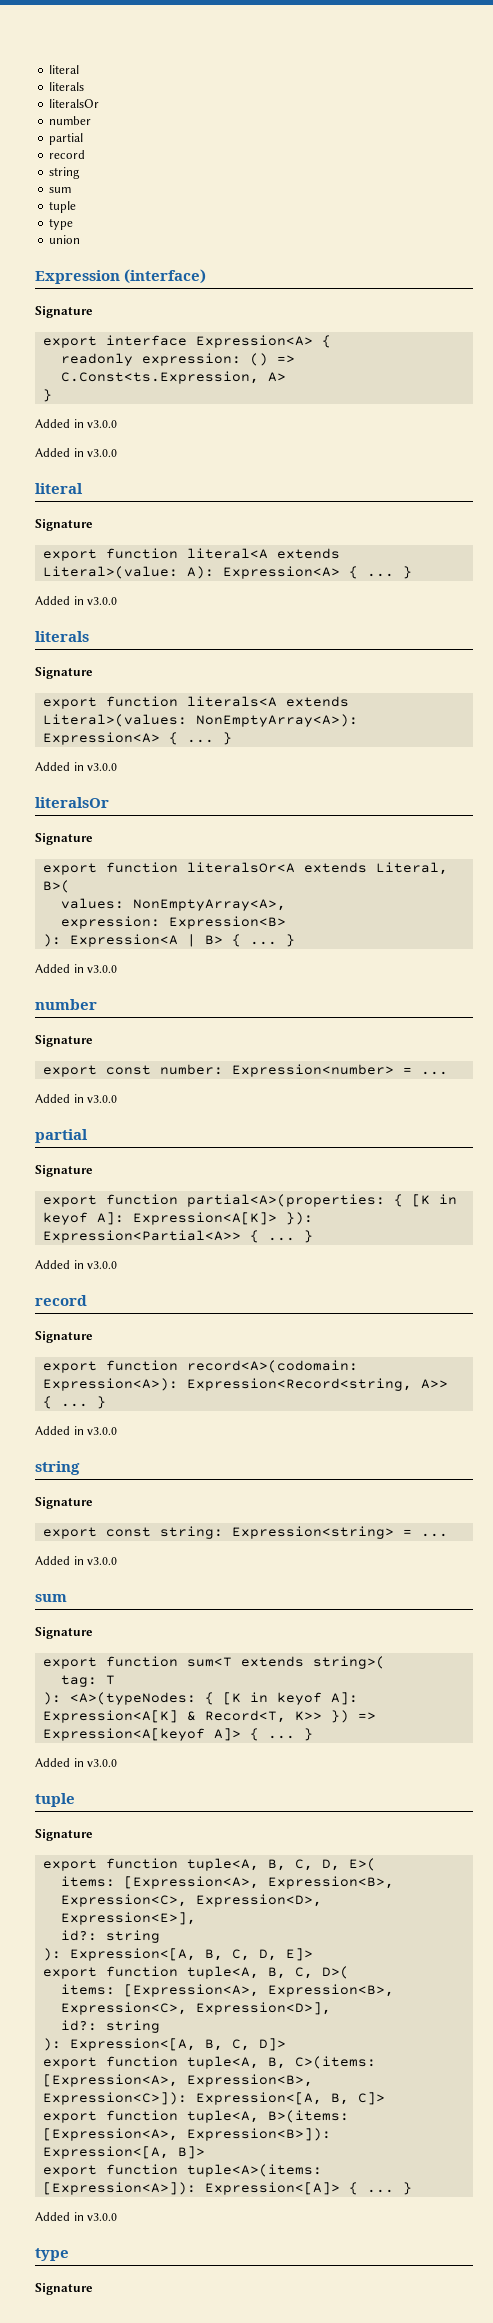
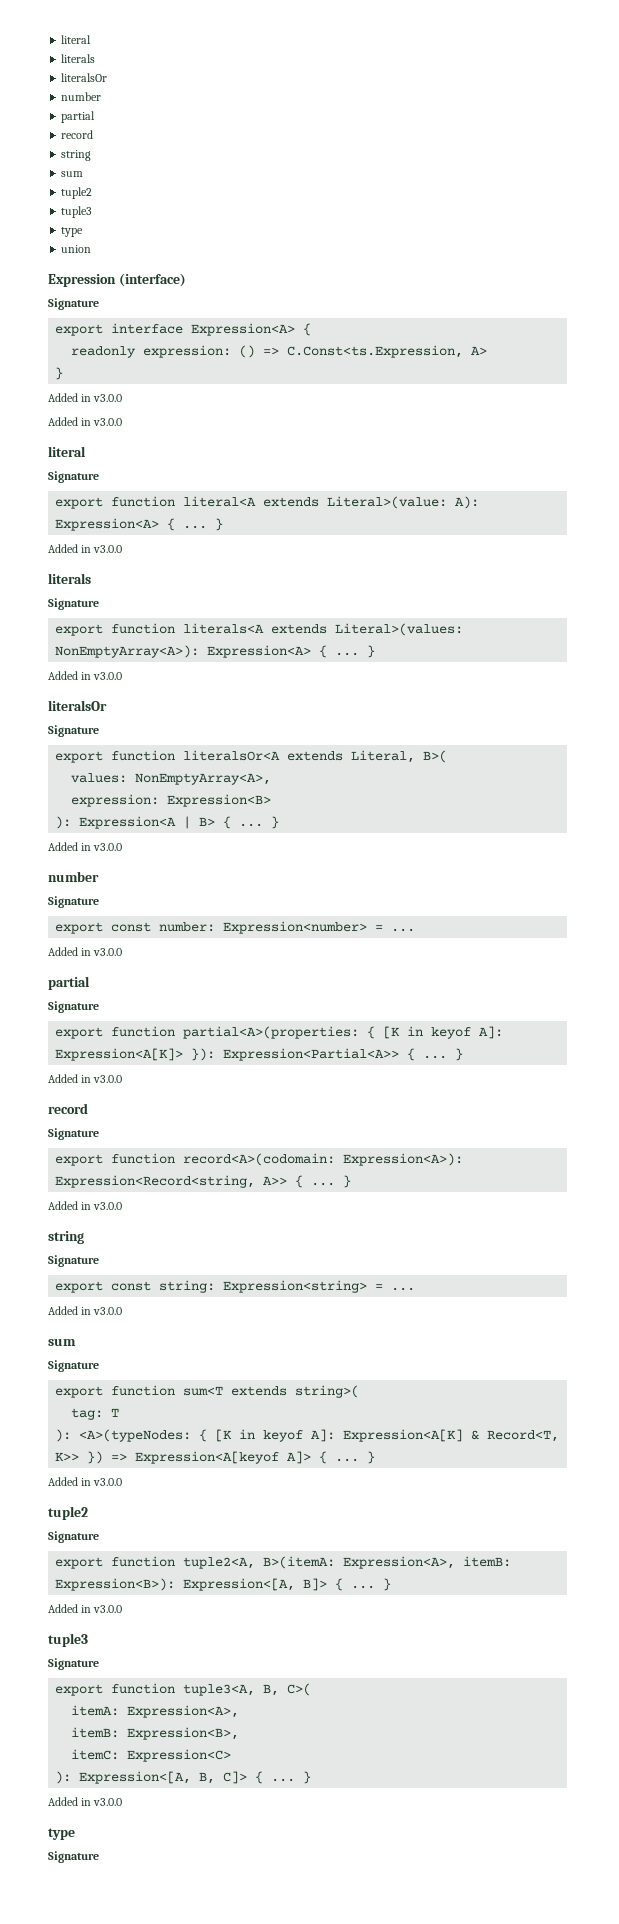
[49,201,77,213] tuple -> [61,187,93,199] [61,206,93,218] tuple2 // tuple3
[35,1793,75,1807] [35,1829,93,1841] [42,1858,376,1871] [60,1876,394,1889] [60,1894,322,1907] [60,1912,196,1925] [60,1930,160,1943] [42,1948,313,1961] [42,1966,349,1979] [60,1984,394,1997] [60,2002,331,2015] [60,2020,160,2033] [42,2038,286,2051] [42,2056,376,2069] [42,2074,313,2087] [42,2092,385,2105] [42,2110,349,2123] [42,2128,331,2141] [42,2146,205,2159] [42,2164,322,2177] [42,2182,340,2195] tuple // Signature // export function tuple<A, B, C, D, E>( // items: [Expression<A>, Expression<B>, Expression<C>, Expression<D>, Expression<E>], // id?: string // ): Expression<[A, B, C, D, E]> // export function tuple<A, B, C, D>( // items: [Expression<A>, Expression<B>, Expression<C>, Expression<D>], // id?: string // ): Expression<[A, B, C, D]> // export function tuple<A, B, C>(items: [Expression<A>, Expression<B>, Expression<C>]): Expression<[A, B, C]> // export function tuple<A, B>(items: [Expression<A>, Expression<B>]): Expression<[A, B]> // export function tuple<A>(items: [Expression<A>]): Expression<[A]> -> [48,1506,88,1520] [48,1531,99,1543] [55,1556,512,1569] [55,1578,392,1591] [48,1604,123,1613] [48,1633,88,1647] [48,1658,99,1670] [55,1683,312,1696] [71,1705,240,1718] [71,1727,240,1740] [71,1749,232,1762] [55,1771,248,1784] tuple2 // Signature // export function tuple2<A, B>(itemA: Expression<A>, itemB: Expression<B>): Expression<[A, B]> { ... } // Added in v3.0.0 // tuple3 // Signature // export function tuple3<A, B, C>( // itemA: Expression<A>, // itemB: Expression<B>, // itemC: Expression<C> // ): Expression<[A, B, C]>

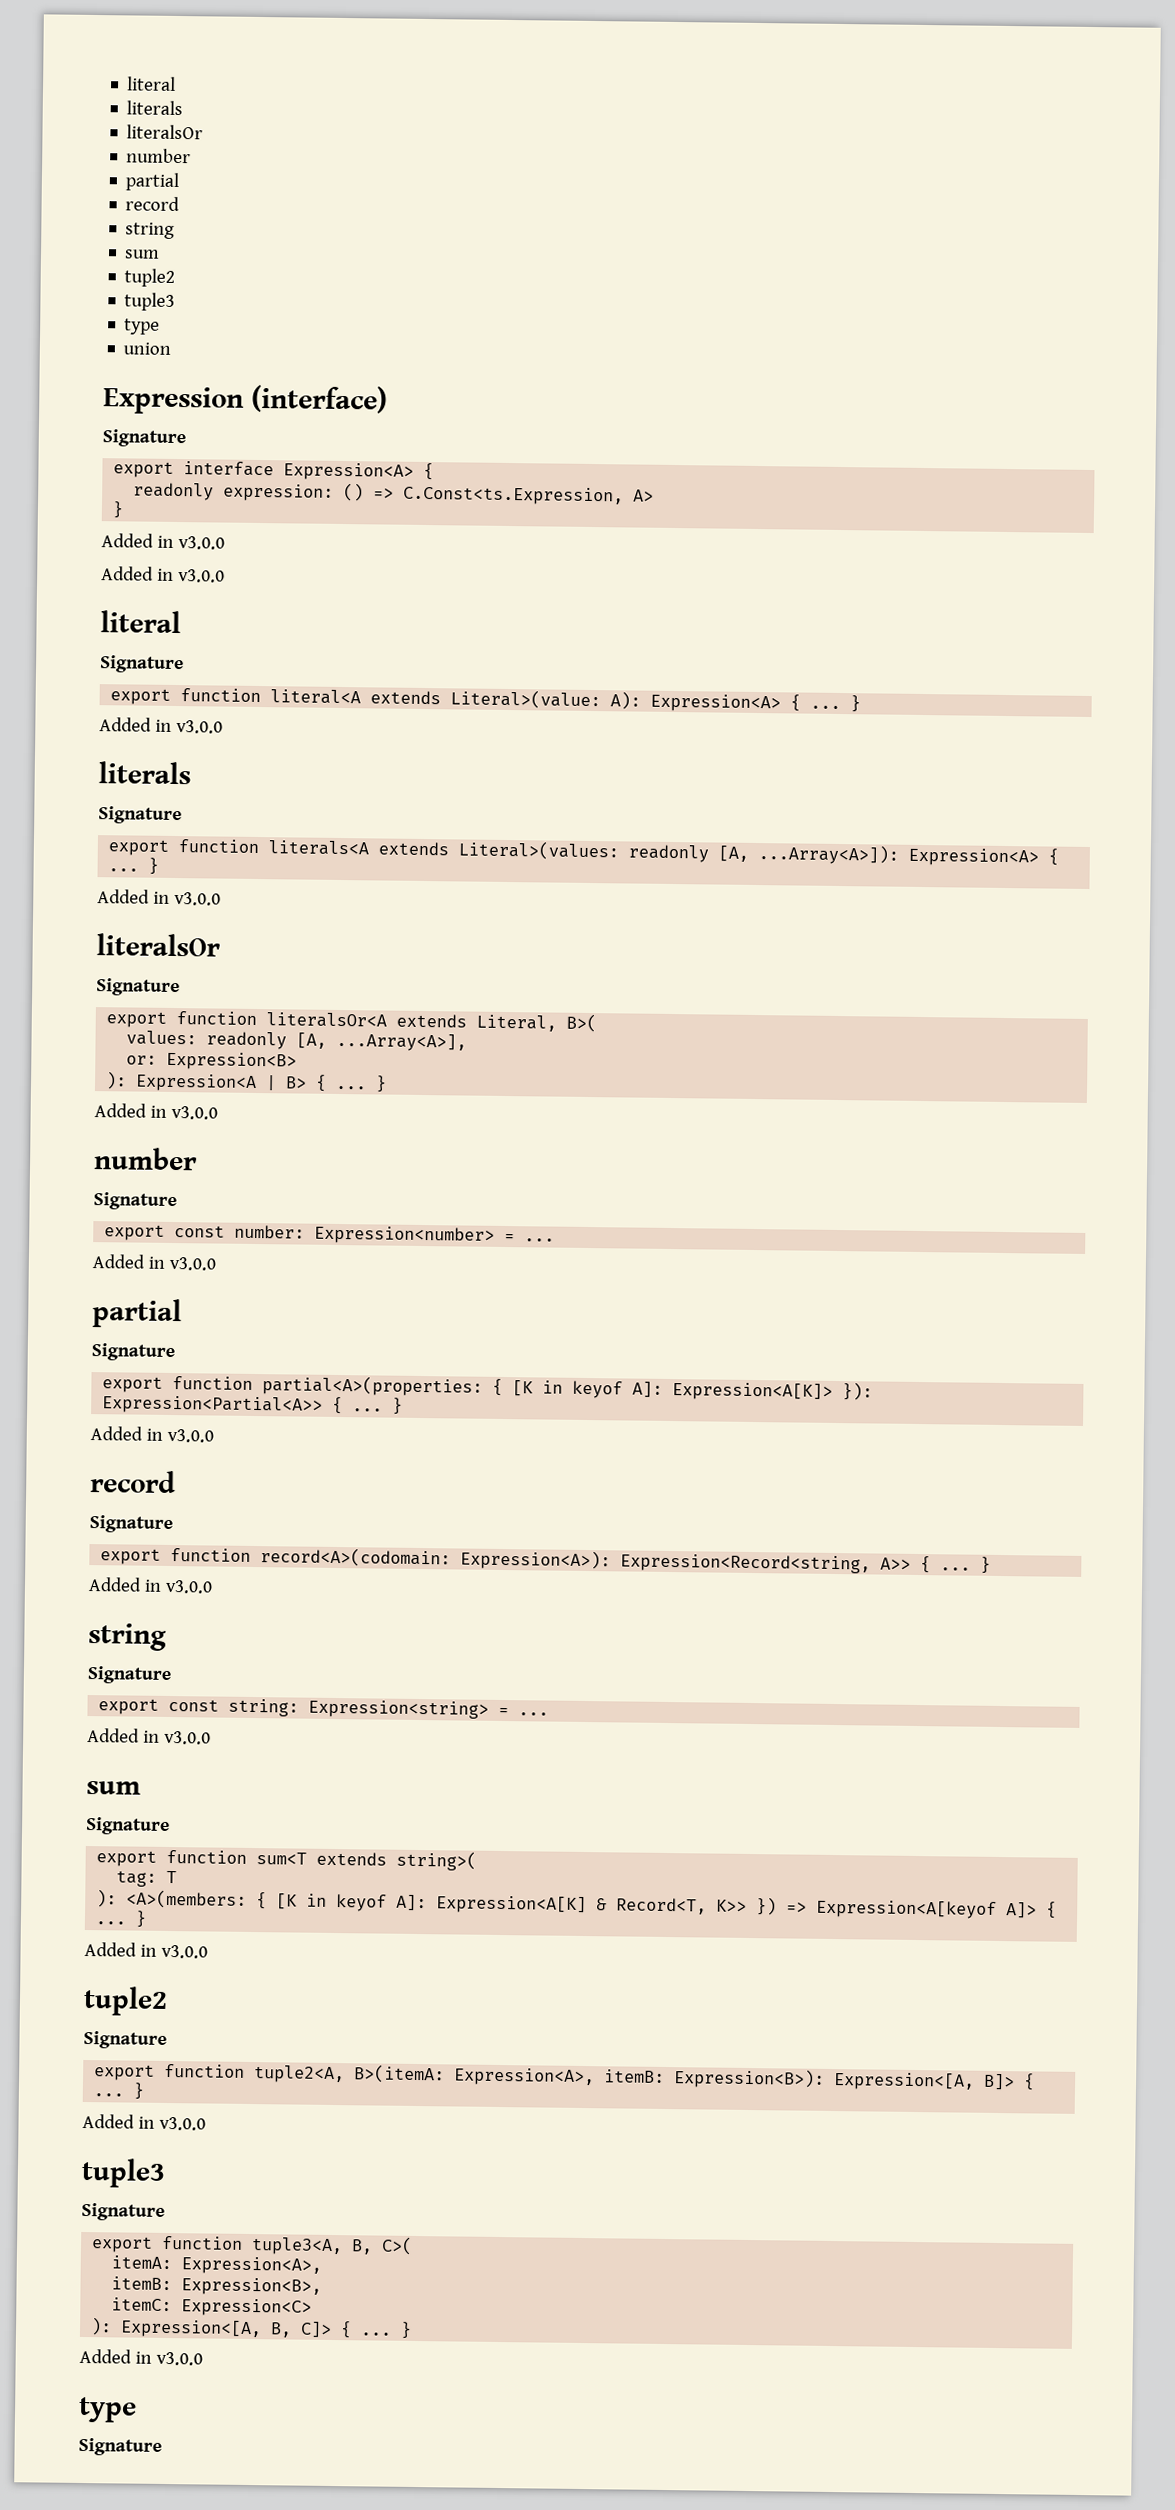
[55,645,200,658] NonEmptyArray<A>): -> [628,844,900,865] readonly [A, ...Array<A>]):
[135,773,272,785] [71,794,160,807] NonEmptyArray<A>, // expression: -> [206,1031,468,1052] [126,1055,158,1065] readonly [A, ...Array<A>], // or:
[79,1429,192,1442] <A>(typeNodes: -> [126,1889,248,1909] <A>(members:

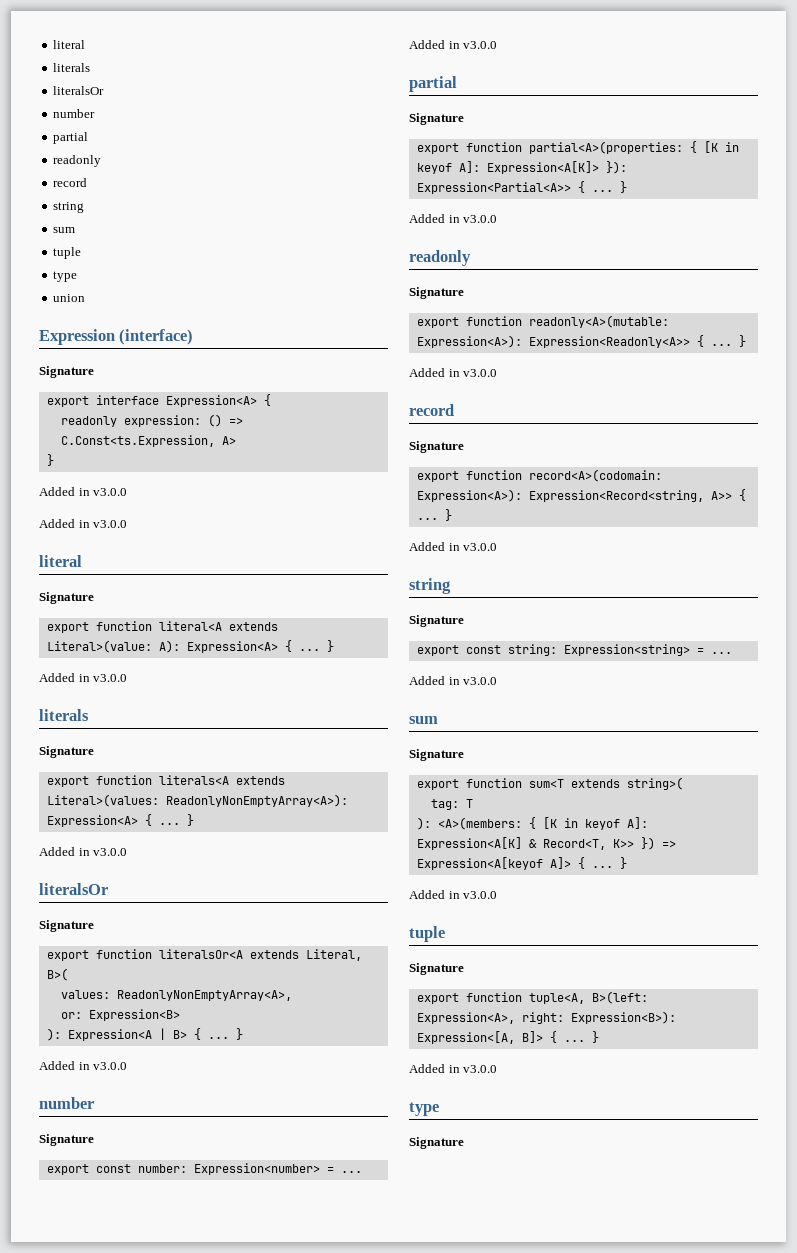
(181, 182) none -> [53,155,102,167] // readonly
[124,268,176,287] [124,292,176,311] tuple2 // tuple3 -> [53,247,82,259] tuple
[628,844,900,865] readonly [A, ...Array<A>]): -> [165,794,348,807] ReadonlyNonEmptyArray<A>):
[206,1031,468,1052] readonly [A, ...Array<A>], -> [116,990,292,1001] ReadonlyNonEmptyArray<A>,
(214, 1435) none -> [409,250,471,266] [409,287,464,299] [416,315,669,328] [416,335,746,348] [409,368,498,377] // readonly // Signature // export function readonly<A>(mutable: Expression<A>): Expression<Readonly<A>> { ... } // Added in v3.0.0
[83,1985,168,2016] [83,2030,167,2049] [94,2063,666,2087] tuple2 // Signature // export function tuple2<A, B>(itemA: Expression<A>, itemB: -> [409,926,445,942] [409,963,464,975] [416,991,648,1004] [416,1012,564,1024] tuple // Signature // export function tuple<A, B>(left: Expression<A>, right:
[81,2157,166,2188] [81,2202,165,2221] [91,2235,414,2256] [111,2255,323,2275] [111,2276,323,2296] [111,2297,313,2317] [90,2317,413,2339] [79,2348,203,2366] // tuple3 // Signature // export function tuple3<A, B, C>( // itemA: Expression<A>, // itemB: Expression<B>, // itemC: Expression<C> // ): Expression<[A, B, C]> { ... } // Added in v3.0.0 -> (498, 1069) none

